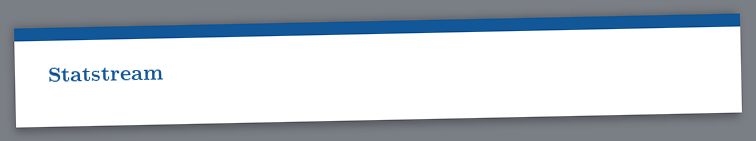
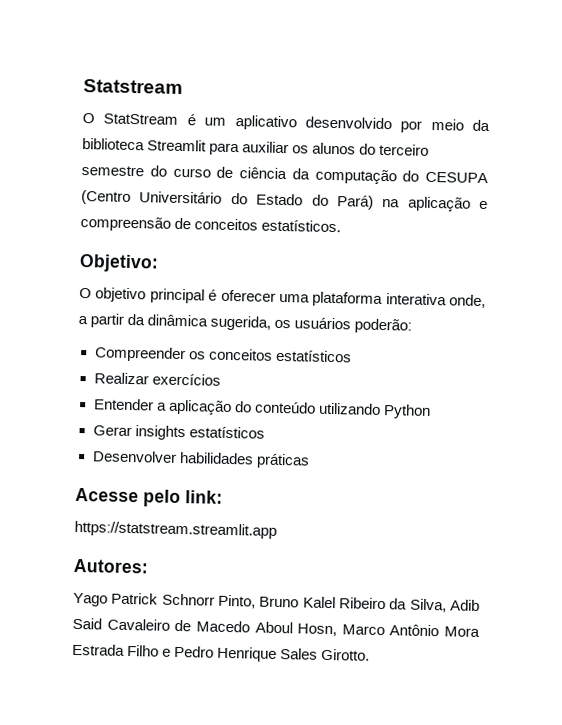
(164, 73) none -> [82,113,490,133] [82,138,430,156] [81,164,488,185] [81,189,488,212] [80,215,342,233] [79,253,159,273] [79,287,486,309] [78,313,413,334] [94,346,352,363] [93,372,221,386] [93,398,431,419] [92,425,265,441] [91,450,310,469] [75,487,223,508] [74,520,277,539] [73,558,149,574] [73,592,480,613] [72,617,480,638] [72,643,371,662] // O StatStream é um aplicativo desenvolvido por meio da biblioteca Streamlit para auxiliar os alunos do terceiro semestre do curso de ciência da computação do CESUPA (Centro Universitário do Estado do Pará) na aplicação e compreensão de conceitos estatísticos. // Objetivo: // O objetivo principal é oferecer uma plataforma interativa onde, a partir da dinâmica sugerida, os usuários poderão: // Compreender os conceitos estatísticos // Realizar exercícios // Entender a aplicação do conteúdo utilizando Python // Gerar insights estatísticos // Desenvolver habilidades práticas // Acesse pelo link: // https://statstream.streamlit.app // Autores: // Yago Patrick Schnorr Pinto, Bruno Kalel Ribeiro da Silva, Adib Said Cavaleiro de Macedo Aboul Hosn, Marco Antônio Mora Estrada Filho e Pedro Henrique Sales Girotto.

